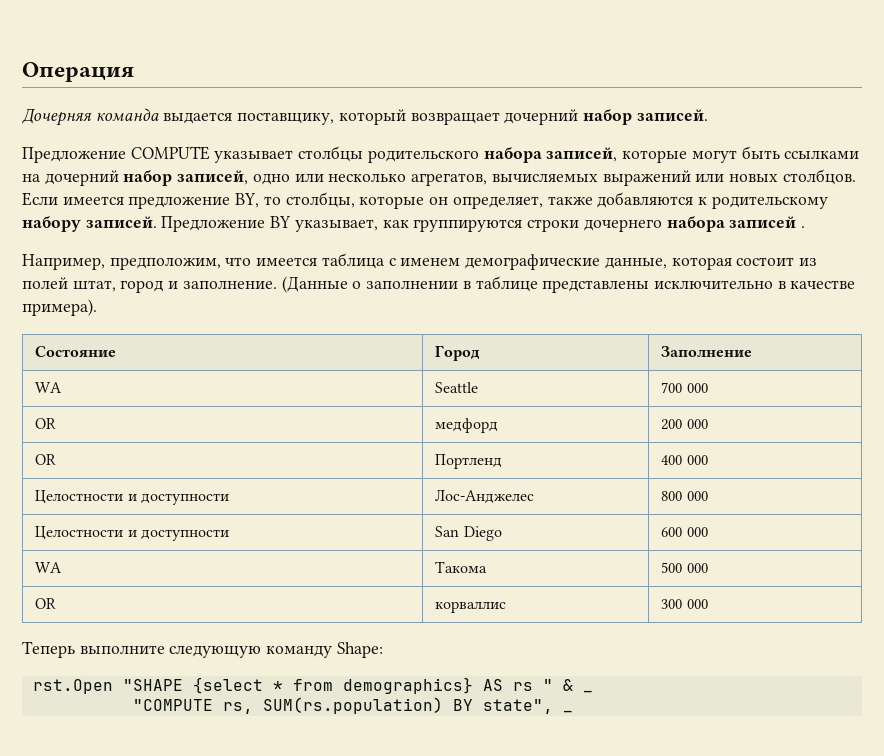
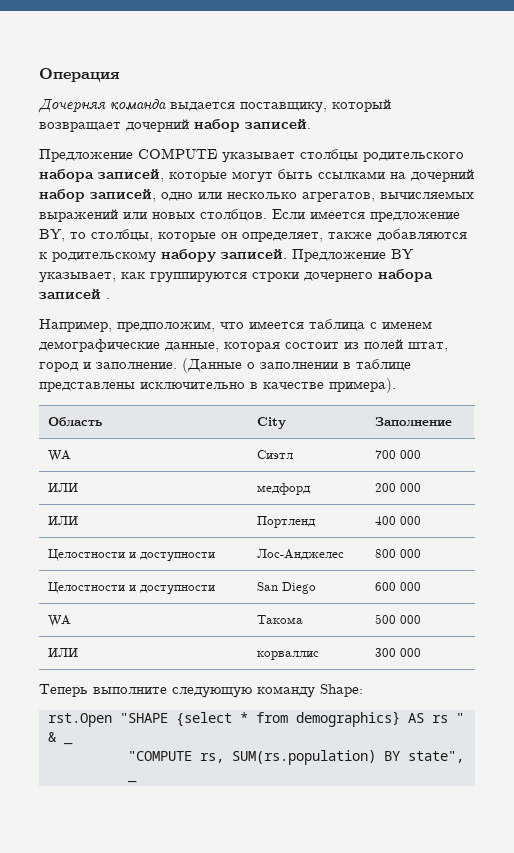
[35,346,117,357] [435,345,481,361] Состояние | Город -> [47,417,102,426] [256,417,286,429] Область | City
[435,382,479,393] Seattle -> [256,450,293,459] Сиэтл
[35,418,57,429] OR -> [47,483,78,493] ИЛИ
[35,454,57,465] OR -> [47,516,78,526] ИЛИ
[35,598,57,609] OR -> [47,648,78,658] ИЛИ

